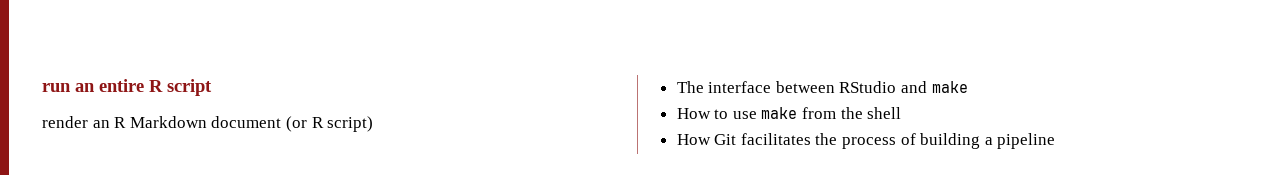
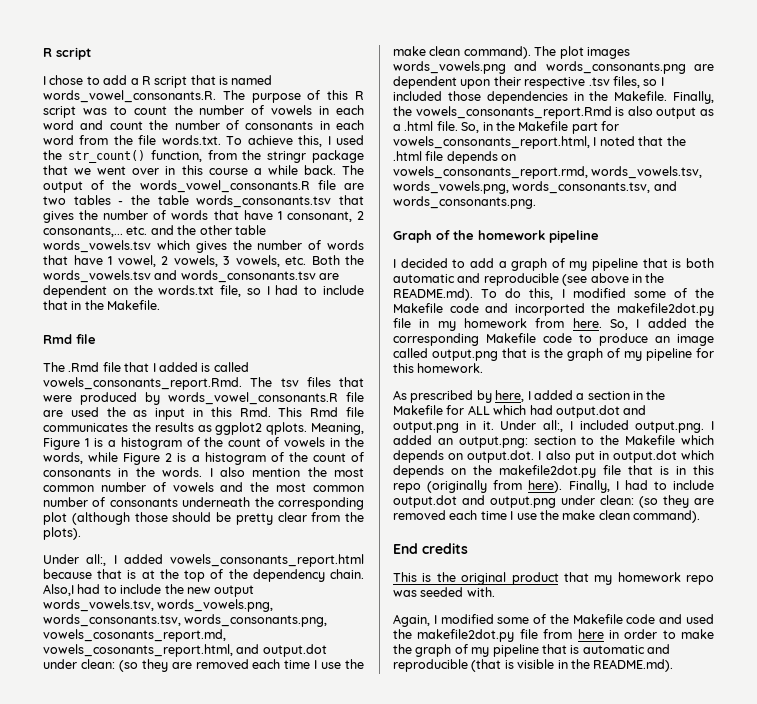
[42,79,144,92] run an entire -> (43, 52) none
[42,116,374,132] [676,81,968,93] [676,107,902,119] [676,133,1056,149] render an R Markdown document (or R script) // The interface between RStudio and make // How to use make from the shell // How Git facilitates the process of building a pipeline -> [43,75,273,88] [43,90,365,103] [43,105,364,118] [43,120,364,130] [43,135,365,147] [43,150,365,163] [43,165,364,175] [43,180,364,193] [43,195,365,208] [43,210,364,223] [43,225,266,237] [43,240,364,253] [43,255,364,267] [43,270,340,283] [43,285,364,298] [43,300,161,310] [43,334,96,344] [43,362,249,372] [43,377,364,390] [43,392,364,405] [43,407,365,420] [43,422,364,435] [43,437,364,450] [43,452,364,465] [43,467,364,477] [43,482,364,492] [43,497,364,510] [43,512,364,525] [43,527,81,540] [43,554,364,567] [43,569,365,582] [43,584,255,597] [43,599,274,612] [43,614,328,627] [43,629,226,642] [43,644,327,657] [43,659,364,672] [393,46,630,59] [393,61,714,74] [393,76,664,89] [393,91,714,104] [393,106,714,119] [393,121,619,134] [393,136,686,149] [393,151,517,164] [393,166,703,179] [393,181,677,194] [393,196,536,209] [393,230,599,243] [393,258,714,271] [393,273,665,286] [393,288,714,301] [393,303,714,316] [393,318,714,331] [393,333,714,346] [393,348,714,361] [393,363,484,373] [393,390,666,403] [393,405,647,418] [393,420,714,433] [393,435,714,448] [393,450,714,463] [393,465,714,478] [393,480,714,493] [393,495,714,508] [393,510,700,523] [393,543,468,554] [393,572,714,585] [393,587,495,597] [393,614,714,627] [393,629,714,642] [393,644,670,657] [393,659,674,672] I chose to add a R script that is named words_vowel_consonants.R. The purpose of this R script was to count the number of vowels in each word and count the number of consonants in each word from the file words.txt. To achieve this, I used the str_count() function, from the stringr package that we went over in this course a while back. The output of the words_vowel_consonants.R file are two tables - the table words_consonants.tsv that gives the number of words that have 1 consonant, 2 consonants,... etc. and the other table words_vowels.tsv which gives the number of words that have 1 vowel, 2 vowels, 3 vowels, etc. Both the words_vowels.tsv and words_consonants.tsv are dependent on the words.txt file, so I had to include that in the Makefile. // Rmd file // The .Rmd file that I added is called vowels_consonants_report.Rmd. The tsv files that were produced by words_vowel_consonants.R file are used the as input in this Rmd. This Rmd file communicates the results as ggplot2 qplots. Meaning, Figure 1 is a histogram of the count of vowels in the words, while Figure 2 is a histogram of the count of consonants in the words. I also mention the most common number of vowels and the most common number of consonants underneath the corresponding plot (although those should be pretty clear from the plots). // Under all:, I added vowels_consonants_report.html because that is at the top of the dependency chain. Also,I had to include the new output words_vowels.tsv, words_vowels.png, words_consonants.tsv, words_consonants.png, vowels_cosonants_report.md, vowels_cosonants_report.html, and output.dot under clean: (so they are removed each time I use the make clean command). The plot images words_vowels.png and words_consonants.png are dependent upon their respective .tsv files, so I included those dependencies in the Makefile. Finally, the vowels_consonants_report.Rmd is also output as a .html file. So, in the Makefile part for vowels_consonants_report.html, I noted that the .html file depends on vowels_consonants_report.rmd, words_vowels.tsv, words_vowels.png, words_consonants.tsv, and words_consonants.png. // Graph of the homework pipeline // I decided to add a graph of my pipeline that is both automatic and reproducible (see above in the README.md). To do this, I modified some of the Makefile code and incorported the makefile2dot.py file in my homework from here. So, I added the corresponding Makefile code to produce an image called output.png that is the graph of my pipeline for this homework. // As prescribed by here, I added a section in the Makefile for ALL which had output.dot and output.png in it. Under all:, I included output.png. I added an output.png: section to the Makefile which depends on output.dot. I also put in output.dot which depends on the makefile2dot.py file that is in this repo (originally from here). Finally, I had to include output.dot and output.png under clean: (so they are removed each time I use the make clean command). // End credits // This is the original product that my homework repo was seeded with. // Again, I modified some of the Makefile code and used the makefile2dot.py file from here in order to make the graph of my pipeline that is automatic and reproducible (that is visible in the README.md).

